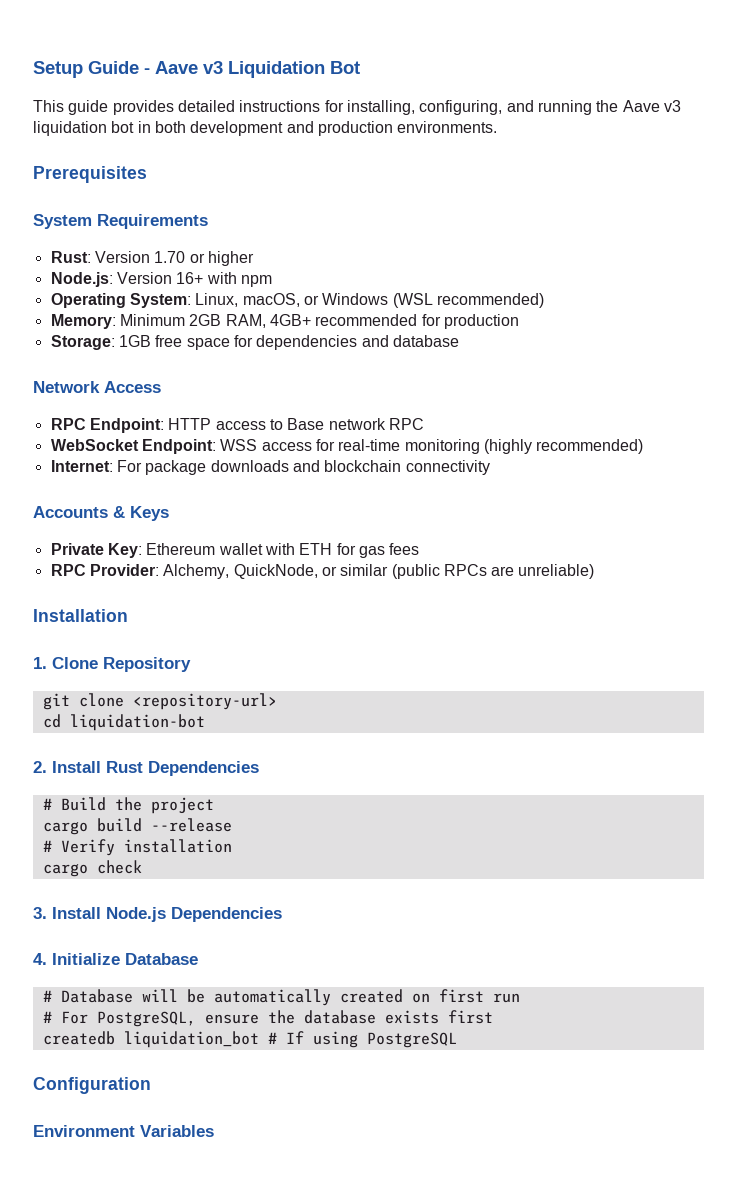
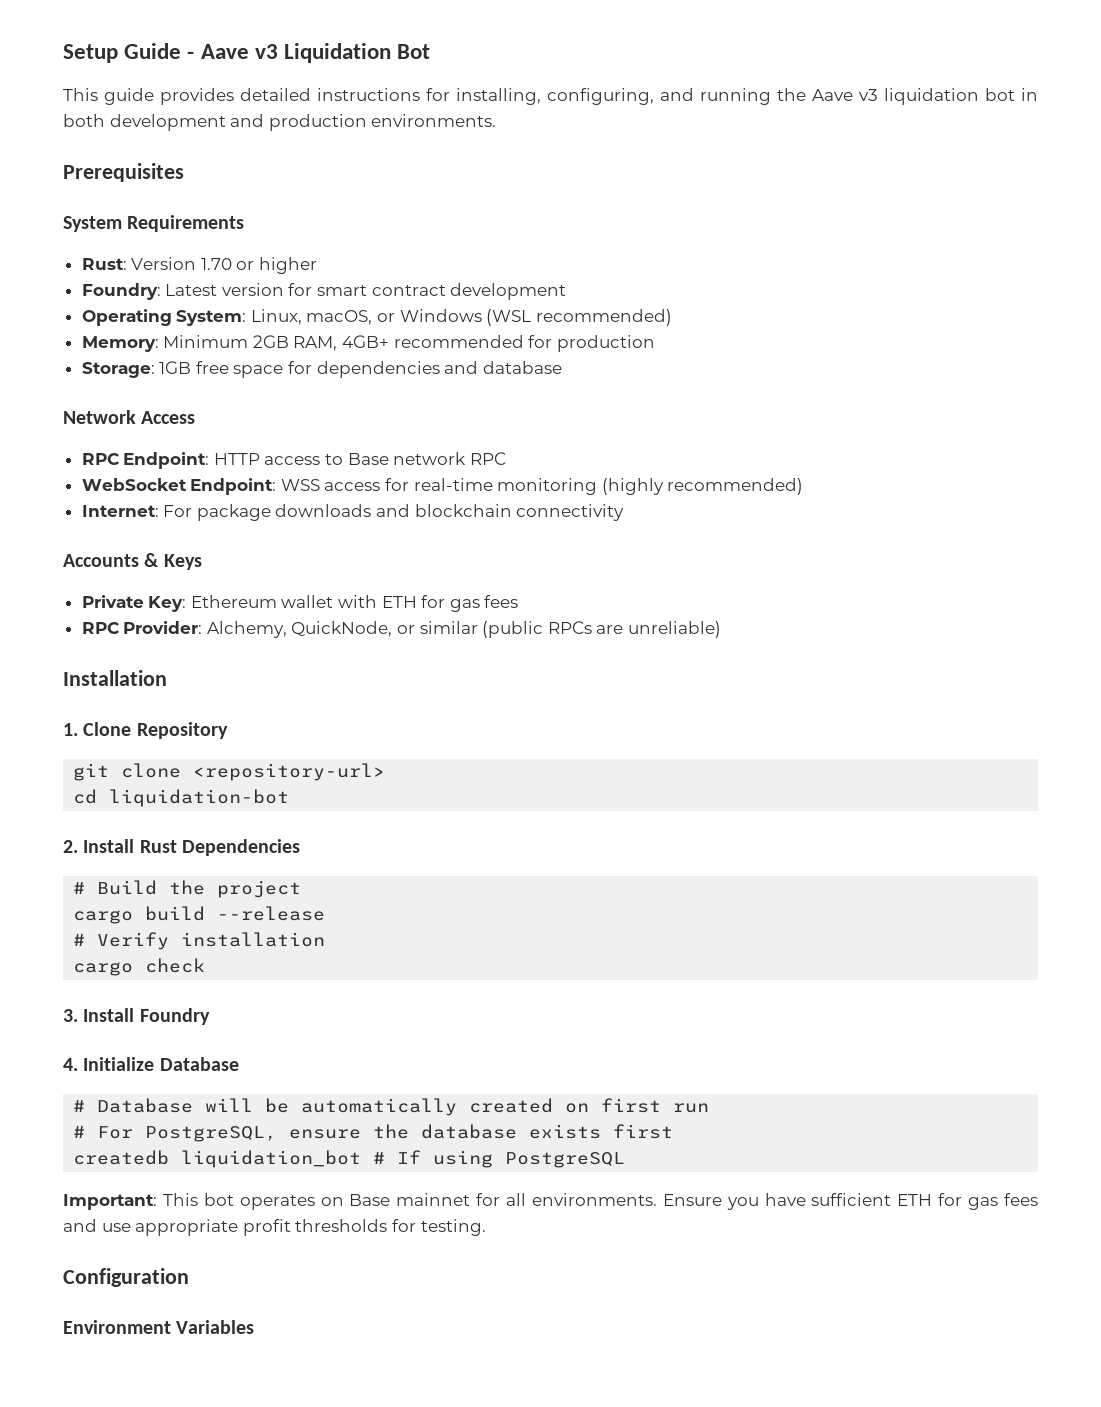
[50,272,272,287] Node.js: Version 16+ with npm -> [81,283,567,300] Foundry: Latest version for smart contract development
[106,907,282,922] Node.js Dependencies -> [139,1008,210,1025] Foundry
(457, 1040) none -> [63,1193,1038,1210] [63,1219,486,1236] // Important: This bot operates on Base mainnet for all environments. Ensure you have sufficient ETH for gas fees and use appropriate profit thresholds for testing.

